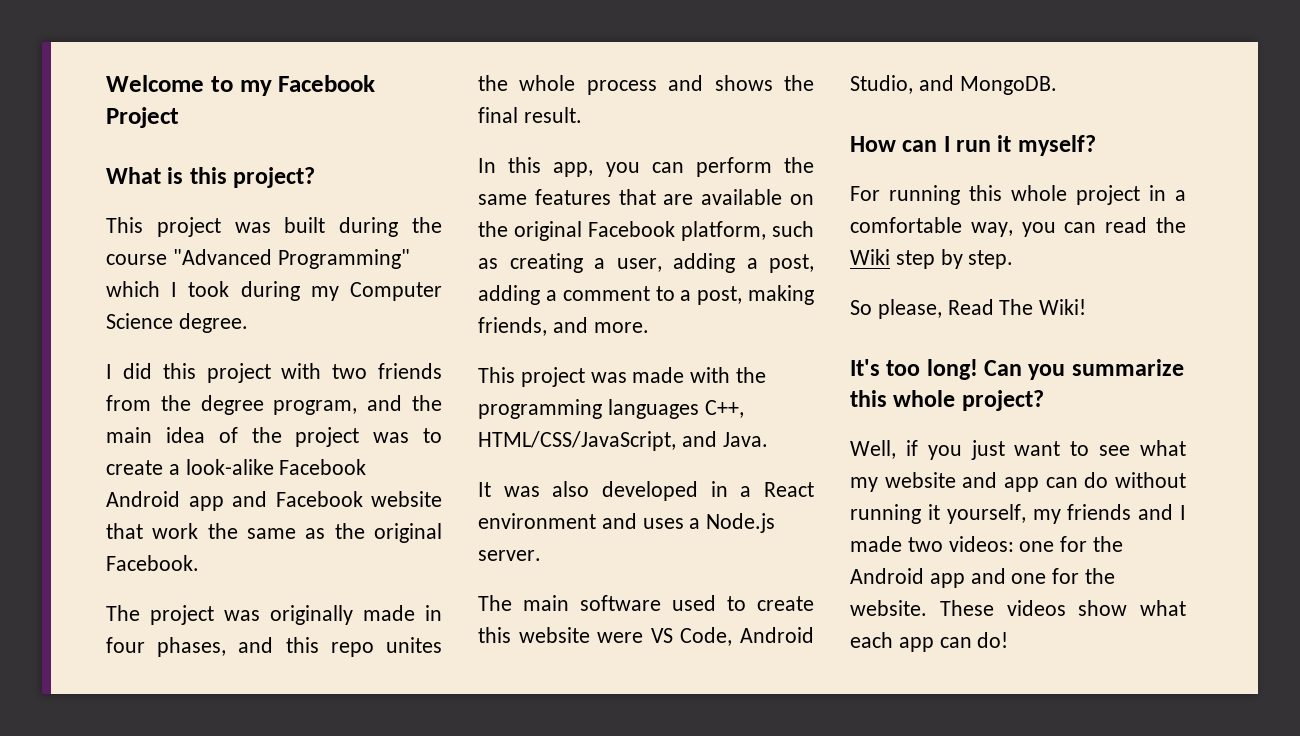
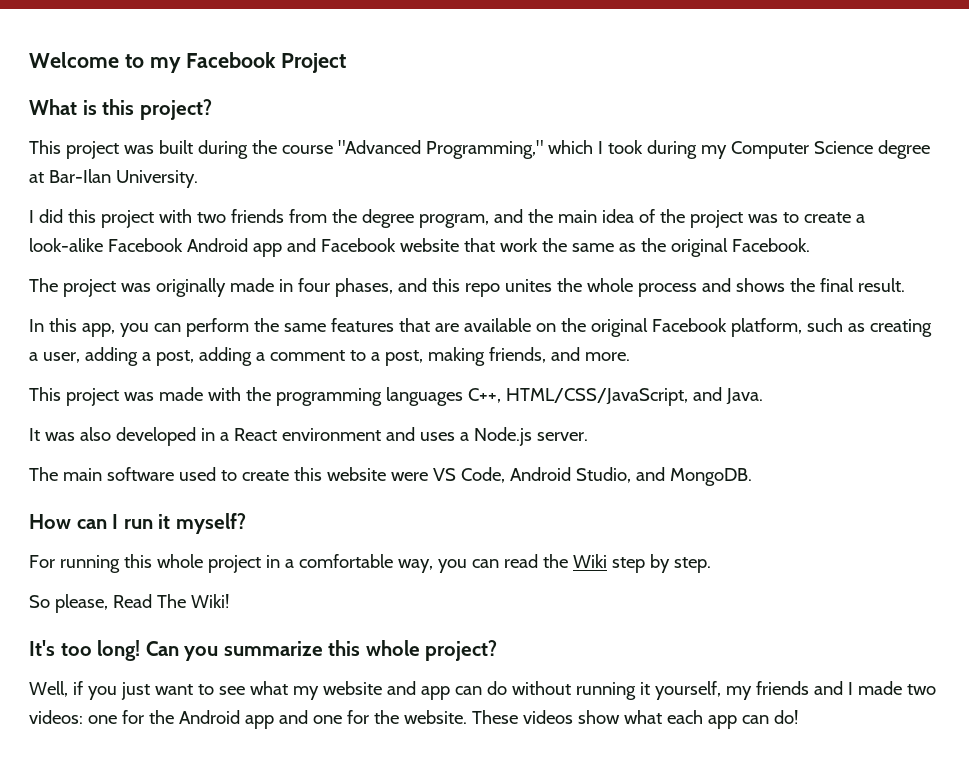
[277,249,410,269] Programming" -> [425,140,543,159] Programming,"
[178,313,248,333] degree. -> [877,140,930,159] [29,169,198,188] degree at Bar-Ilan University.

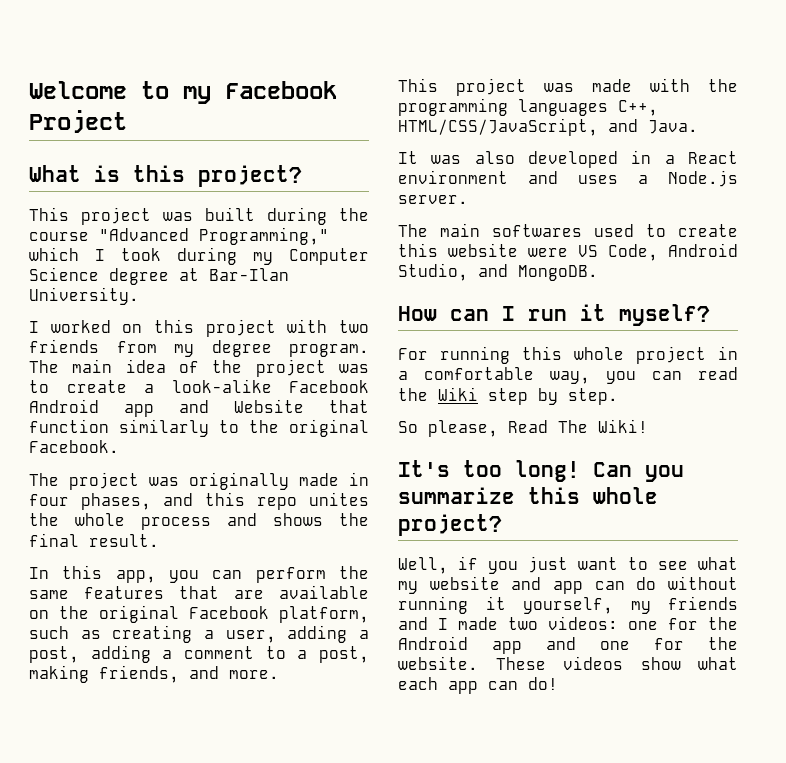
[38,209,63,223] did -> [50,320,143,333] worked on
[331,209,553,228] the degree program, and the -> [174,340,369,357] [29,360,59,373] my degree program. The
[320,238,636,252] Facebook website that work the same as -> [234,399,369,413] [29,419,239,437] Website that function similarly to
[106,467,174,481] software -> [492,224,582,237] softwares

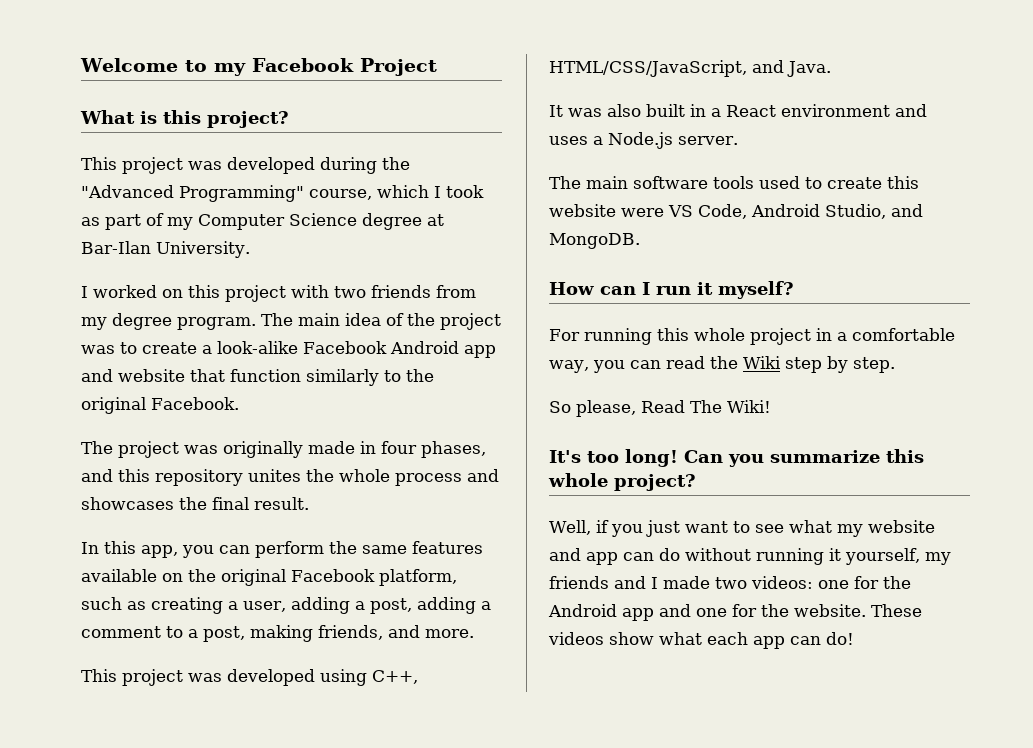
[205,207,255,221] built -> [227,157,315,174] developed
[29,227,329,245] [29,247,237,265] course "Advanced Programming," which I took during -> [81,185,484,202] [81,213,164,230] "Advanced Programming" course, which I took as part of
[234,399,304,413] Website -> [118,369,185,382] website
[257,497,297,510] repo -> [155,469,243,486] repository
[273,513,323,526] shows -> [81,497,174,510] showcases
[179,586,264,599] that are -> (483, 547) none
[592,78,738,92] [398,98,608,116] made with the programming languages -> [227,669,367,686] developed using
[528,151,618,168] developed -> [646,104,685,117] built
[492,224,582,237] softwares -> [633,176,754,189] software tools

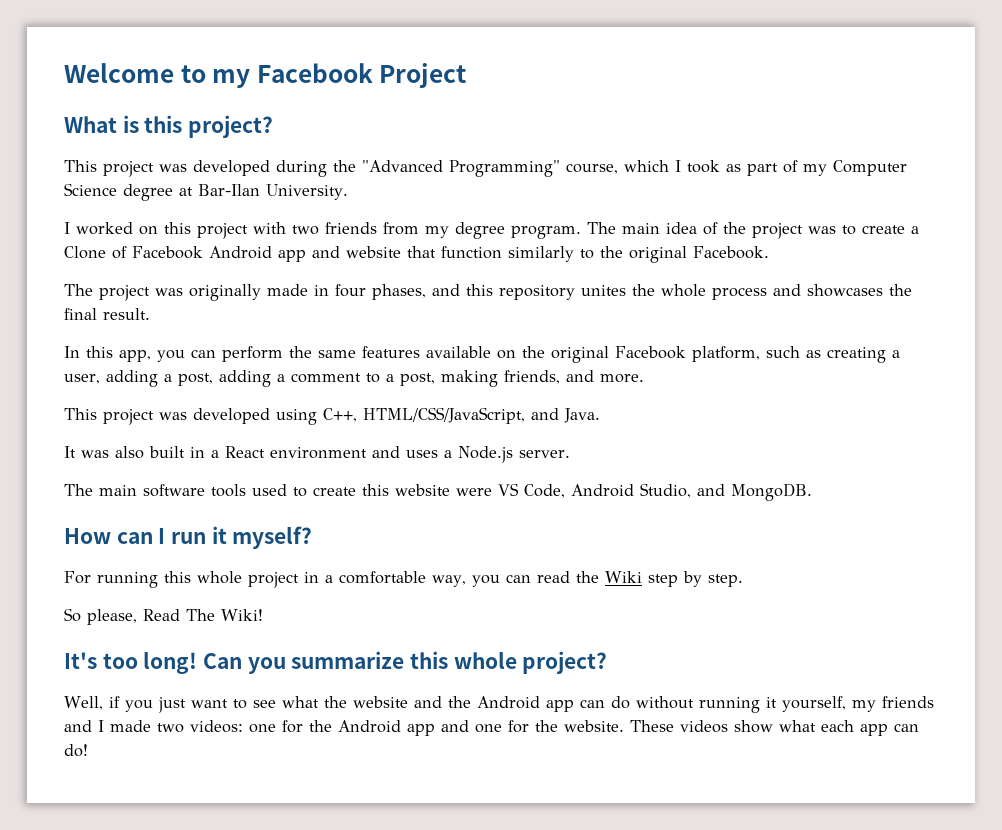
[217,341,298,354] look-alike -> [64,246,127,259] Clone of
[836,524,863,537] my -> [323,696,347,708] the
(581, 554) none -> [447,696,540,709] the Android

